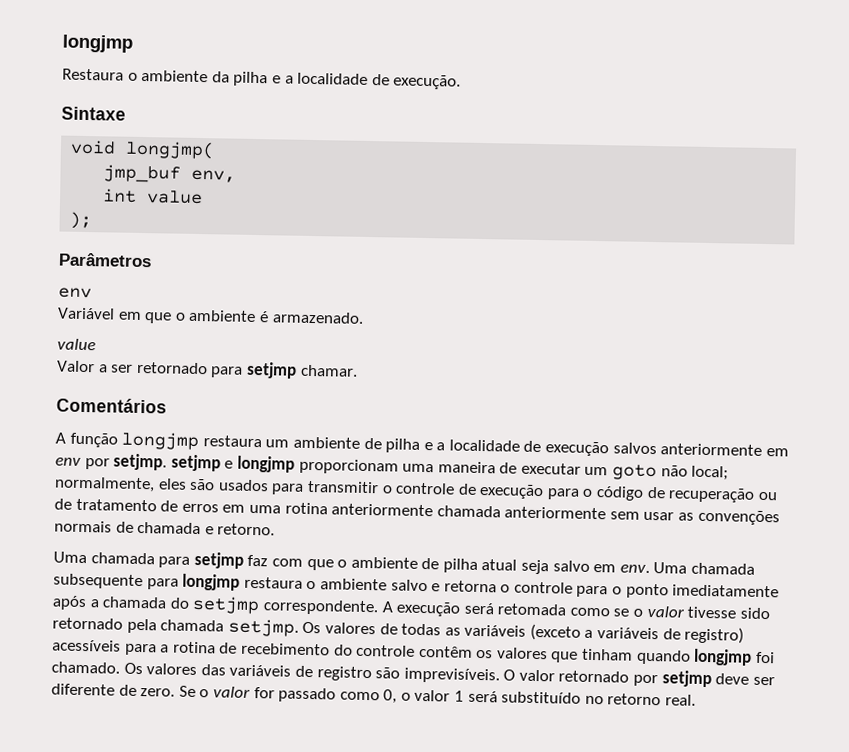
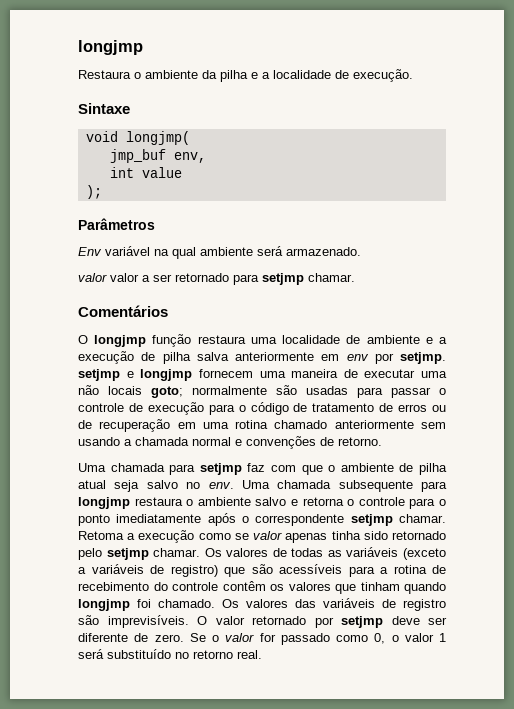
[58,287,92,299] [57,307,269,324] env // Variável em que o ambiente é -> [78,246,283,259] Env variável na qual ambiente será
[57,338,96,351] [57,360,95,373] value // Valor -> [78,273,139,282] valor valor
[55,431,657,457] A função longjmp restaura um ambiente de pilha e a localidade de execução salvos -> [78,334,448,347] [78,351,229,364] O longjmp função restaura uma localidade de ambiente e a execução de pilha salva
[298,458,399,475] proporcionam -> [198,369,253,378] fornecem
[584,464,730,481] [54,476,379,495] um goto não local; normalmente, eles são usados para transmitir -> [421,371,447,378] [78,385,431,398] uma não locais goto; normalmente são usadas para passar
[668,487,778,503] [54,498,780,526] [54,520,214,535] recuperação ou de tratamento de erros em uma rotina anteriormente chamada anteriormente sem usar as convenções normais de chamada e -> [312,403,446,412] [78,419,446,432] [78,436,334,449] tratamento de erros ou de recuperação em uma rotina chamado anteriormente sem usando a chamada normal e convenções de
[593,564,617,573] em -> [186,482,201,489] no
[89,595,770,620] [52,617,299,637] a chamada do setjmp correspondente. A execução será retomada como se o valor tivesse sido retornado pela chamada setjmp. -> [242,514,446,526] [78,530,447,543] [78,548,201,560] o correspondente setjmp chamar. Retoma a execução como se valor apenas tinha sido retornado pelo setjmp chamar.
(745, 635) none -> [224,564,273,577] que são

